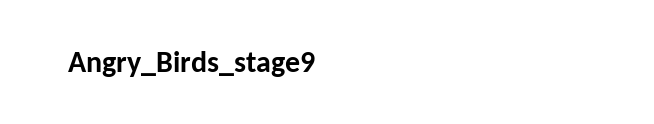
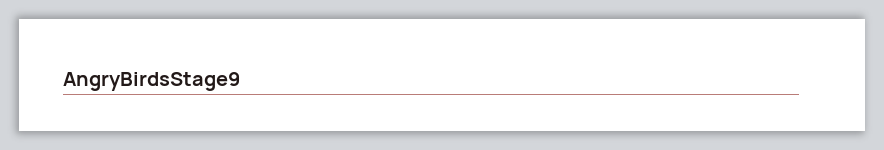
[68,51,315,77] Angry_Birds_stage9 -> [63,72,240,91] AngryBirdsStage9

